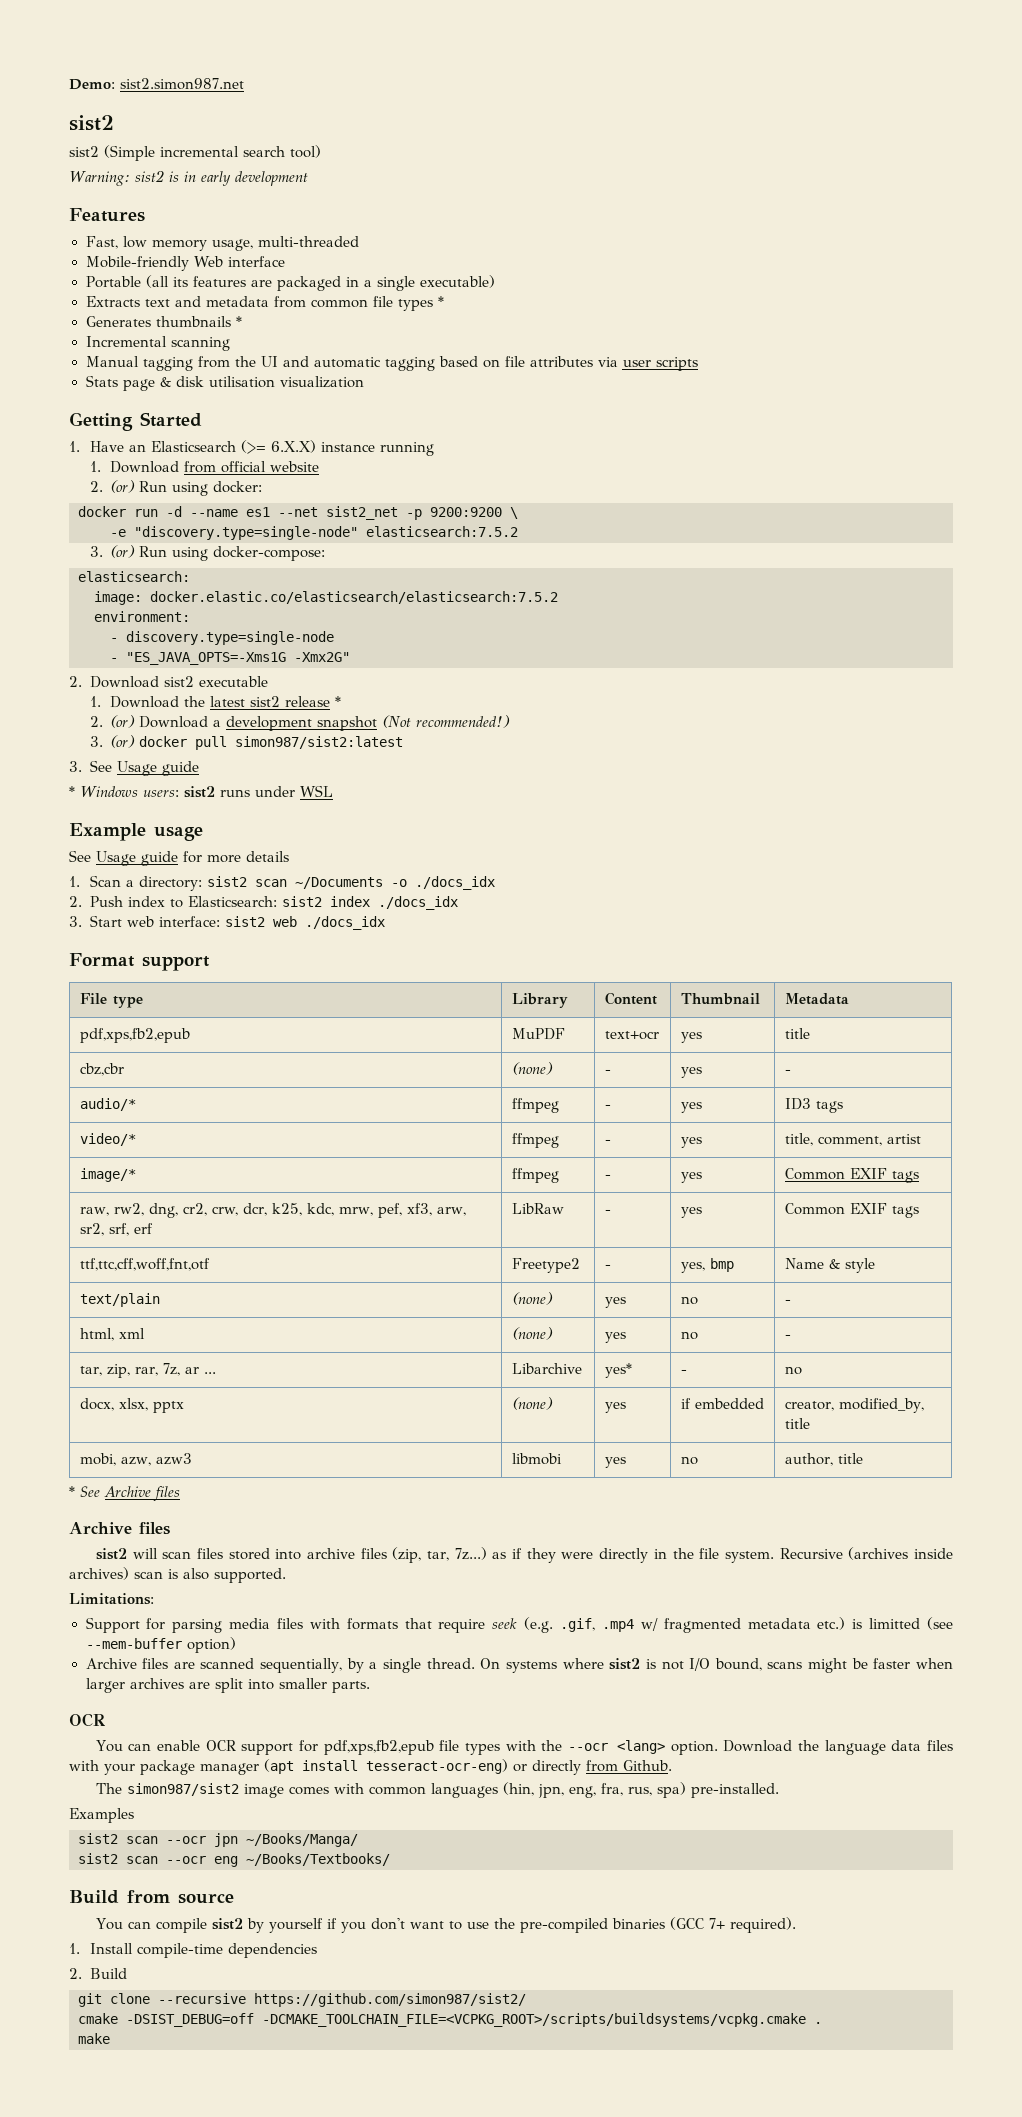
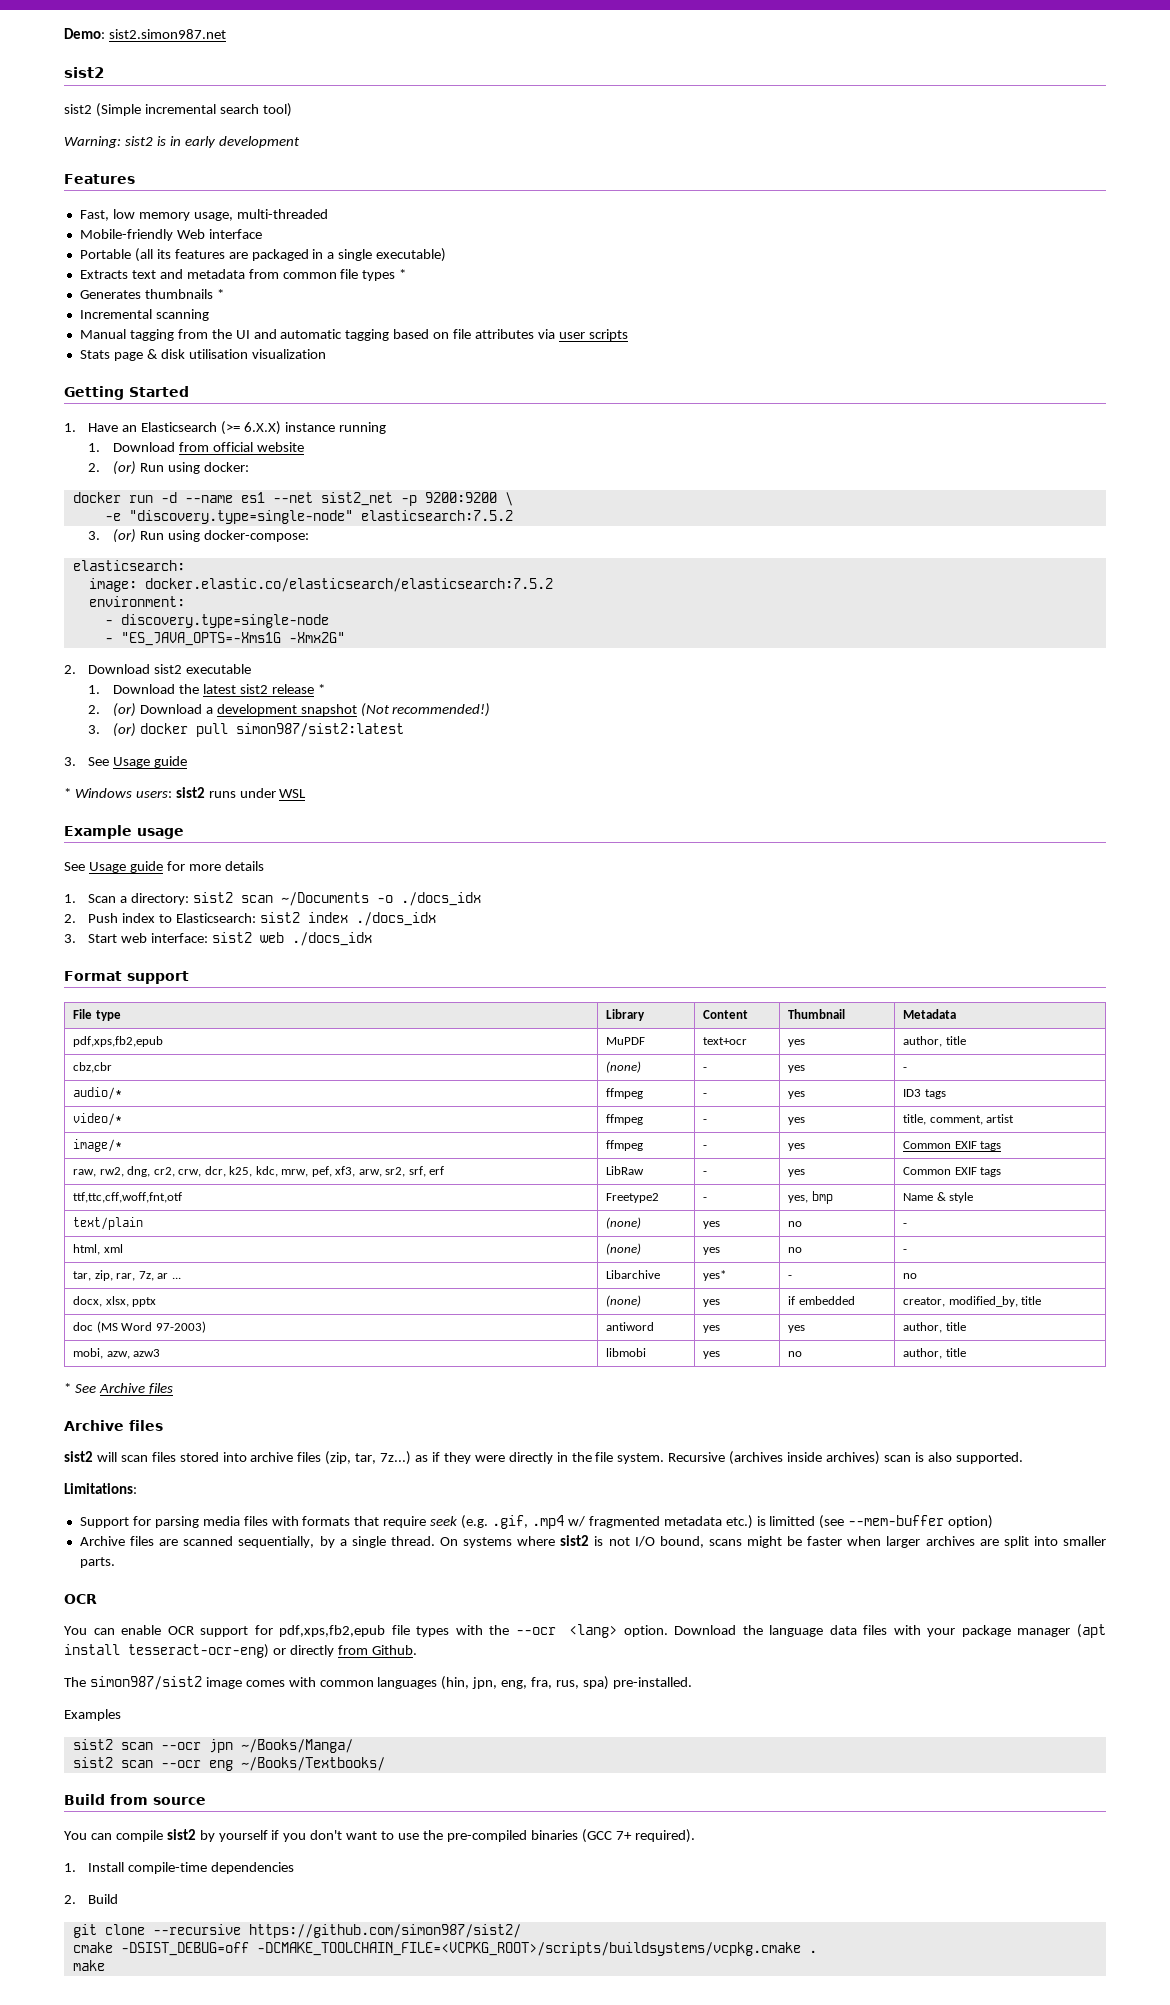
(702, 1037) none -> [903,1036,943,1047] author,
(810, 1423) none -> [73,1321,206,1333] [606,1322,655,1331] [703,1325,721,1333] [788,1325,806,1333] [903,1322,966,1333] // doc (MS Word 97-2003) | antiword | yes | yes | author, title

